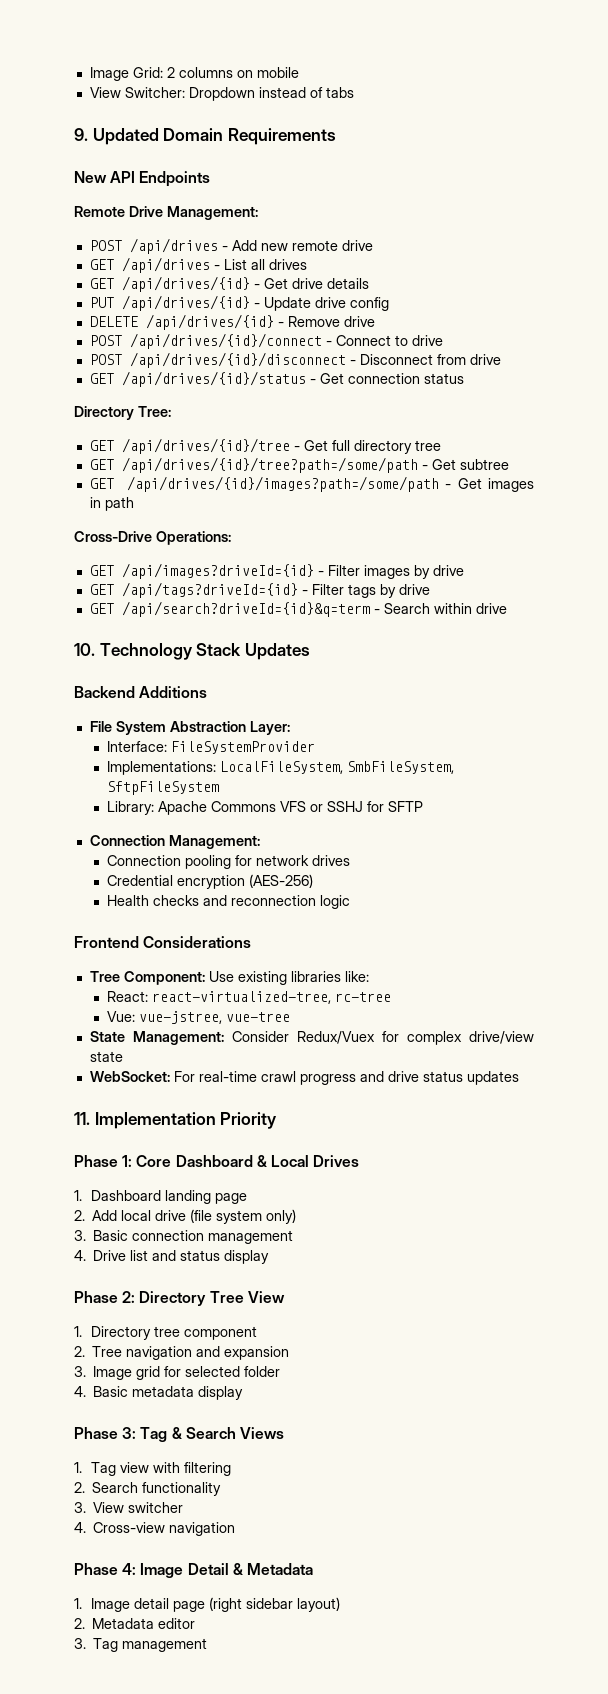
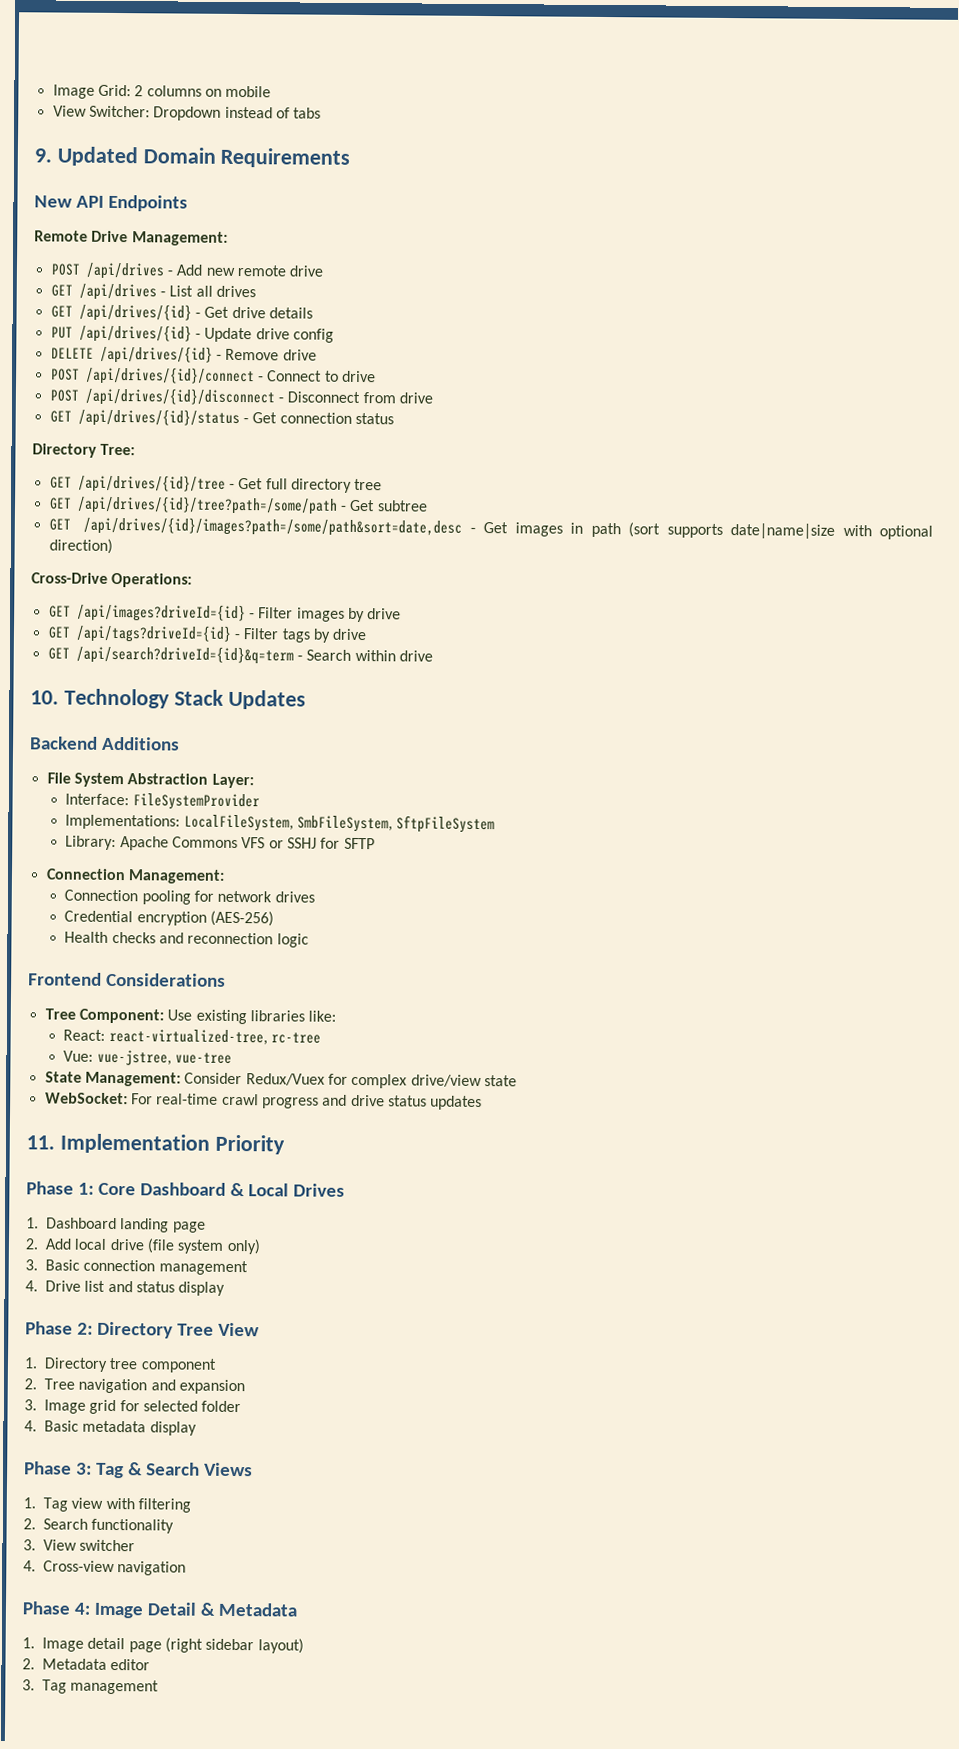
[126,476,439,492] /api/drives/{id}/images?path=/some/path -> [83,516,463,537] /api/drives/{id}/images?path=/some/path&sort=date,desc
(134, 504) none -> [628,522,934,540] [48,538,113,554] (sort supports date|name|size with optional direction)

